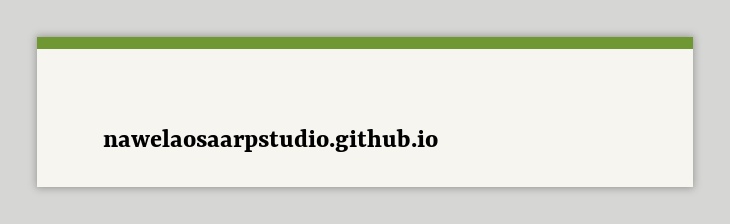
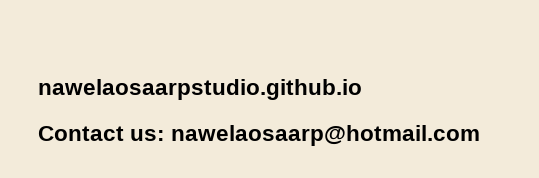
(438, 140) none -> [38,125,481,146] // Contact us: nawelaosaarp@hotmail.com

